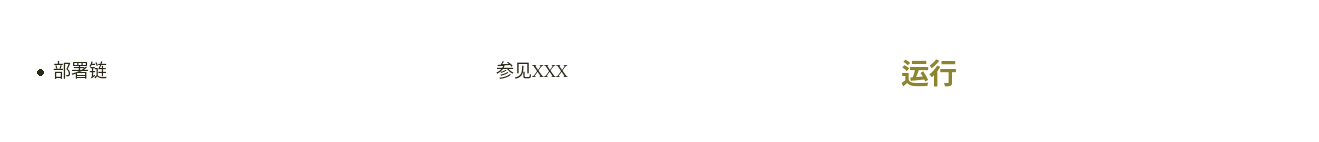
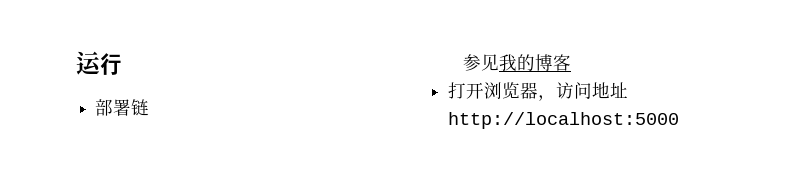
(52, 70) none -> [76,51,121,75] 运行 //
[531,65,568,77] [901,59,957,87] XXX // 运行 -> [498,54,571,71] [448,82,629,101] [448,112,680,129] 我的博客 // 打开浏览器，访问地址http://localhost:5000

